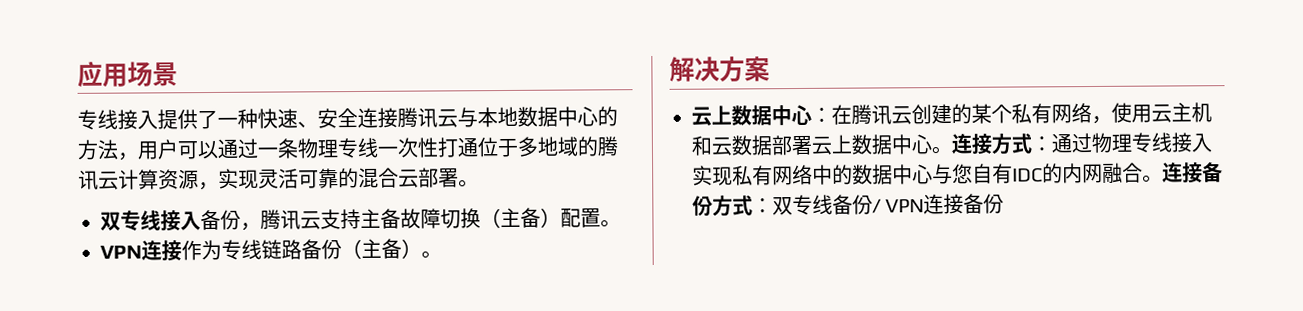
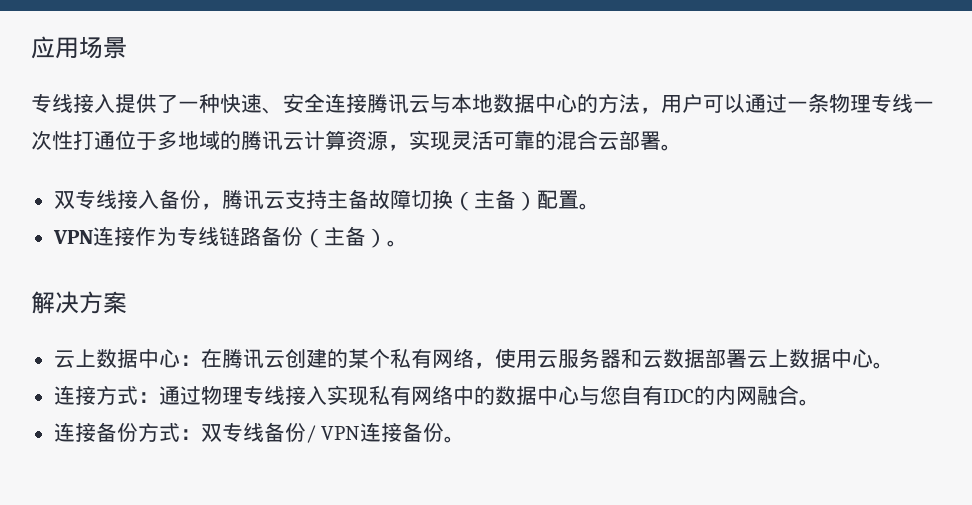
[1171,102,1212,123] 主机 -> [557,348,621,368] 服务器
(952, 150) none -> (894, 365) //
(1163, 178) none -> (820, 402) //
(1005, 203) none -> [444,436,466,443] 。

